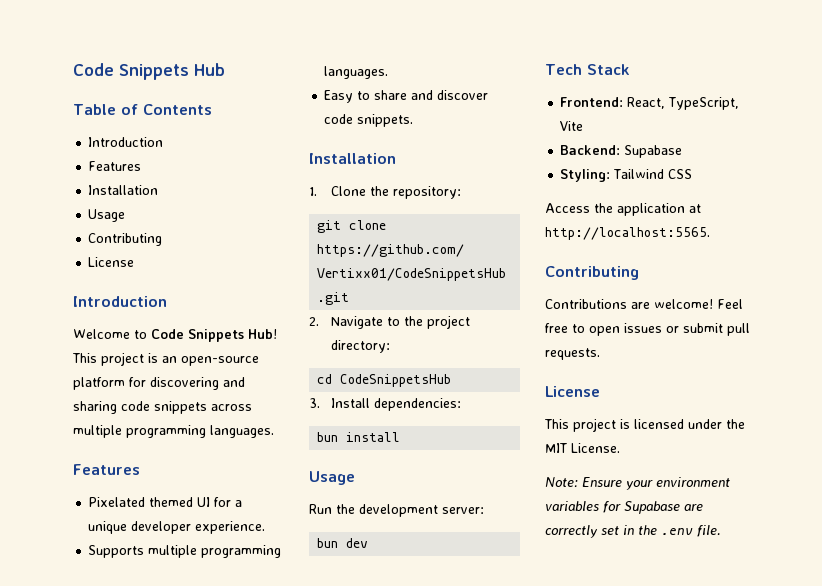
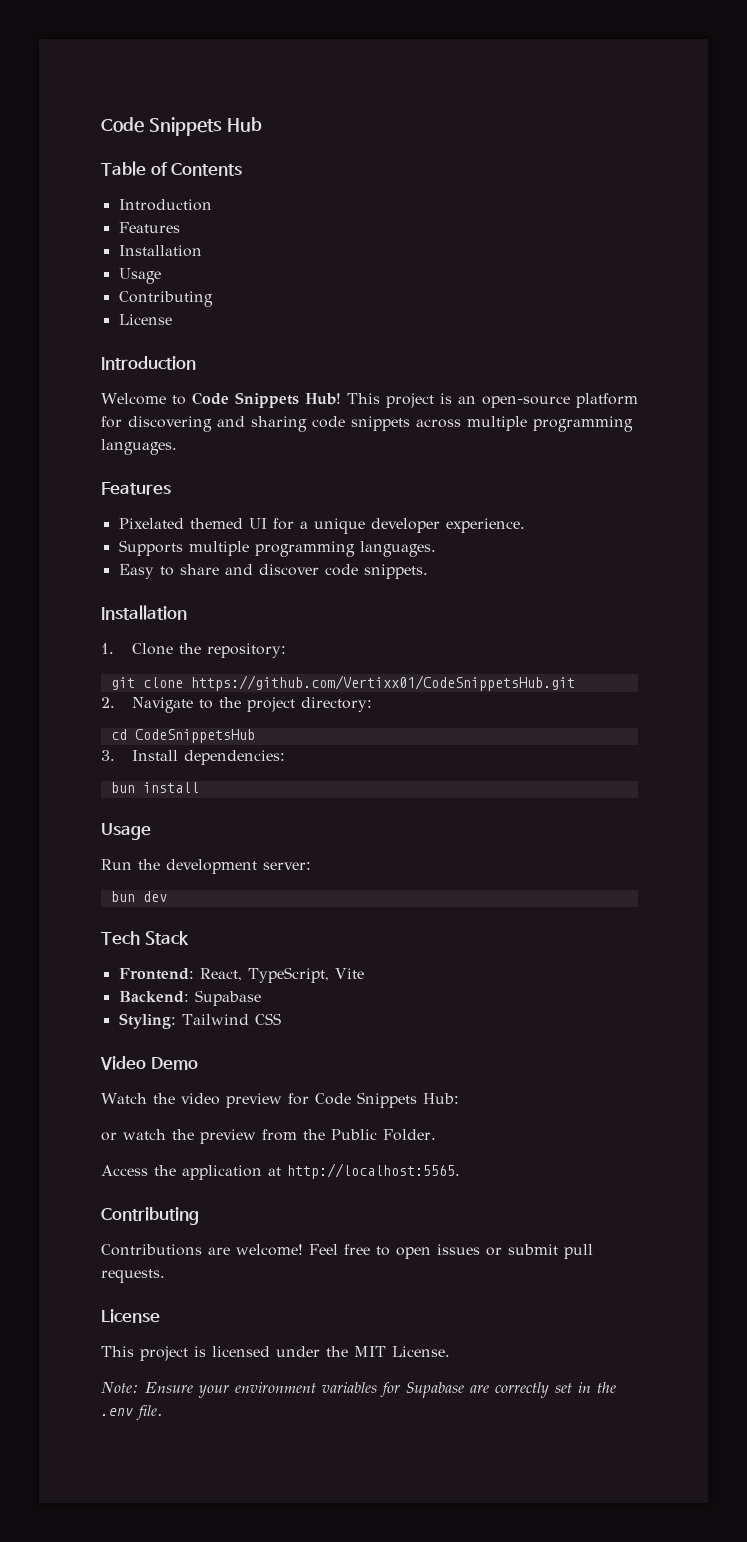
(693, 174) none -> [100,1056,198,1070] [101,1092,459,1108] [101,1129,436,1144] // Video Demo // Watch the video preview for Code Snippets Hub: // or watch the preview from the Public Folder.

